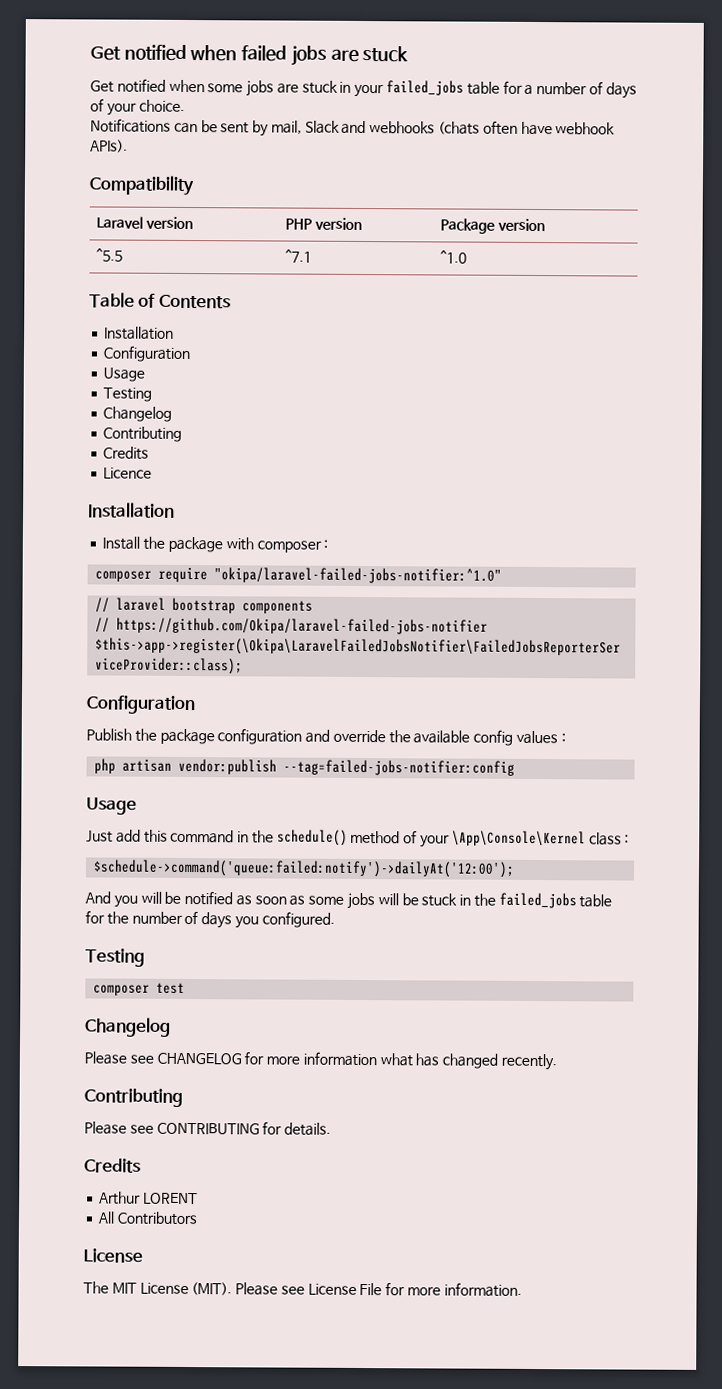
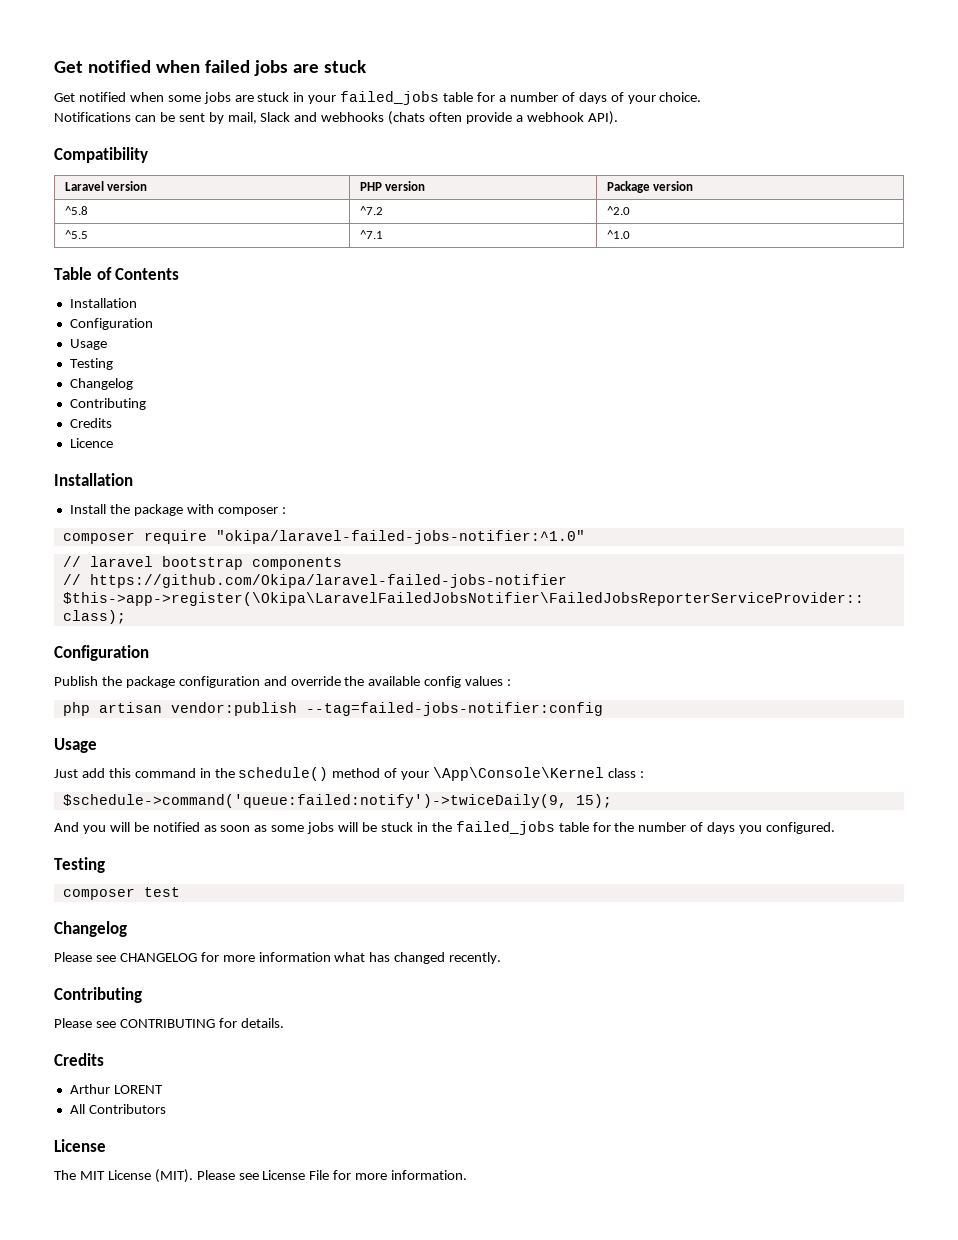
[520,121,616,136] [90,139,128,153] have webhook APIs). -> [466,111,618,125] provide a webhook API).
(546, 225) none -> [64,206,88,215] [359,206,383,215] [606,206,630,215] // ^5.8 | ^7.2 | ^2.0
[93,859,516,878] $schedule->command('queue:failed:notify')->dailyAt('12:00'); -> [62,794,612,808] $schedule->command('queue:failed:notify')->twiceDaily(9, 15);

